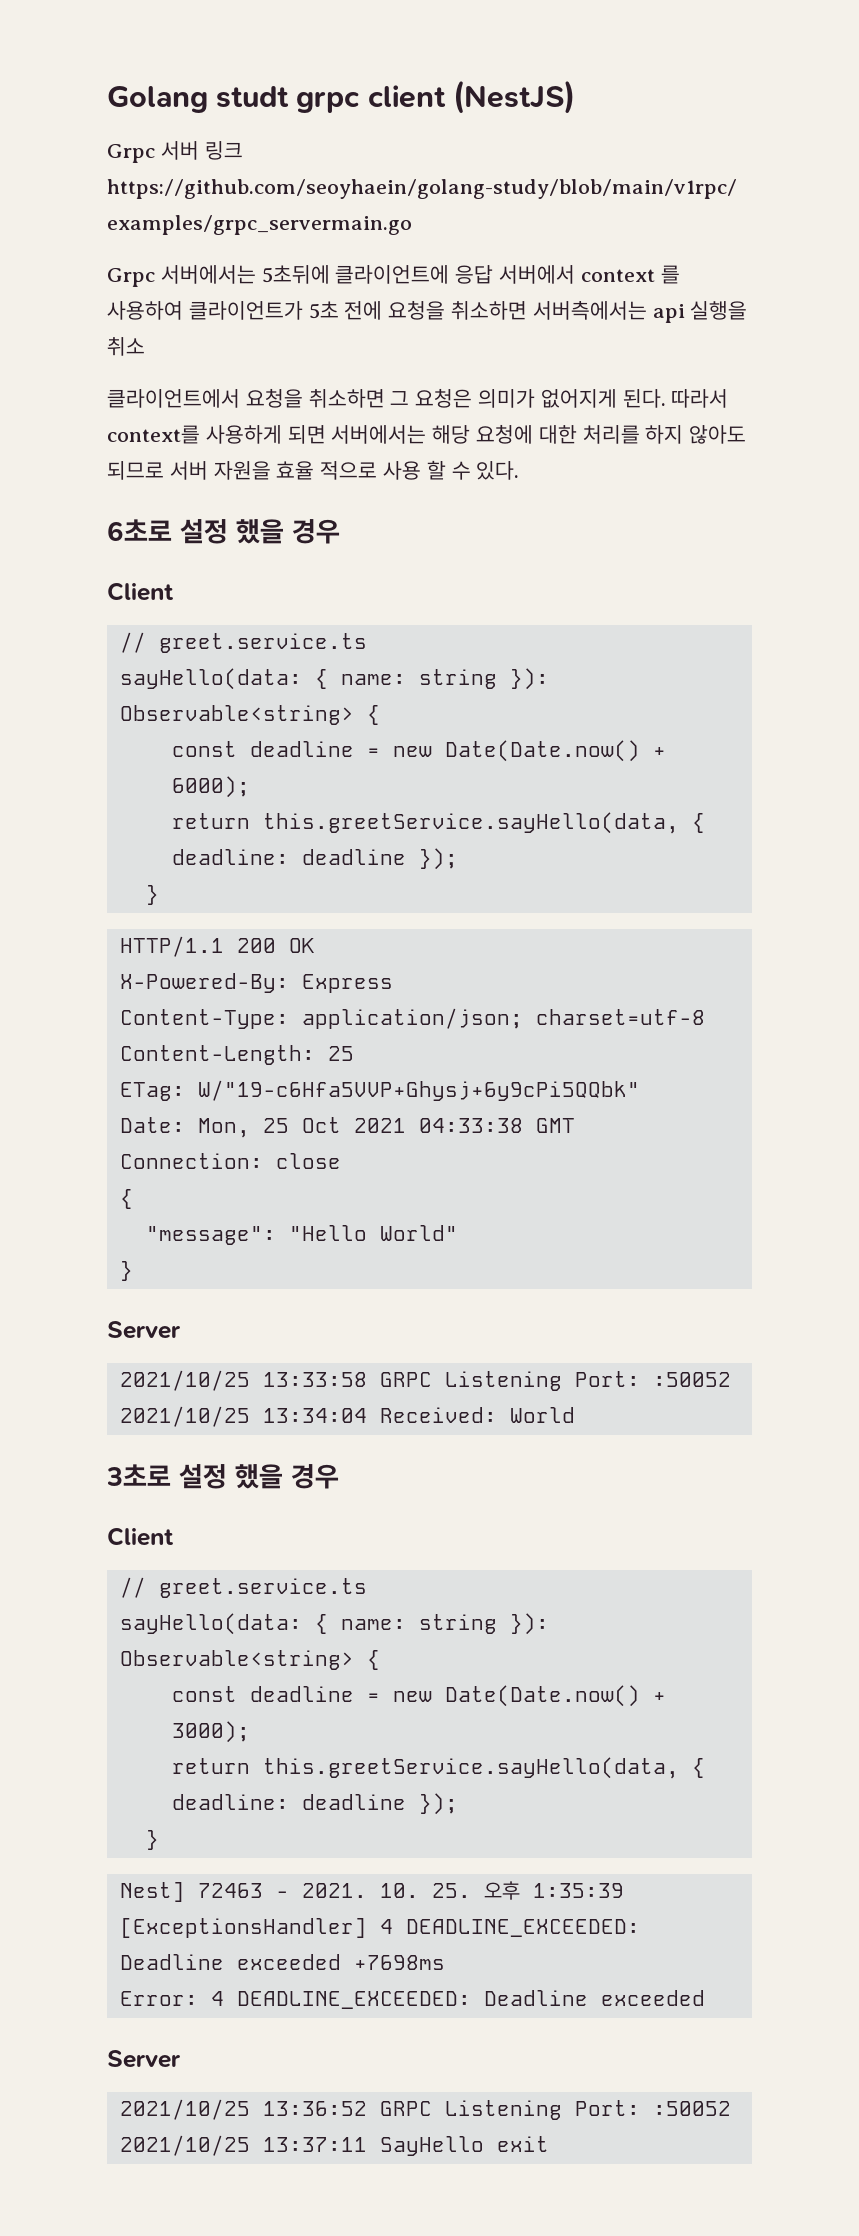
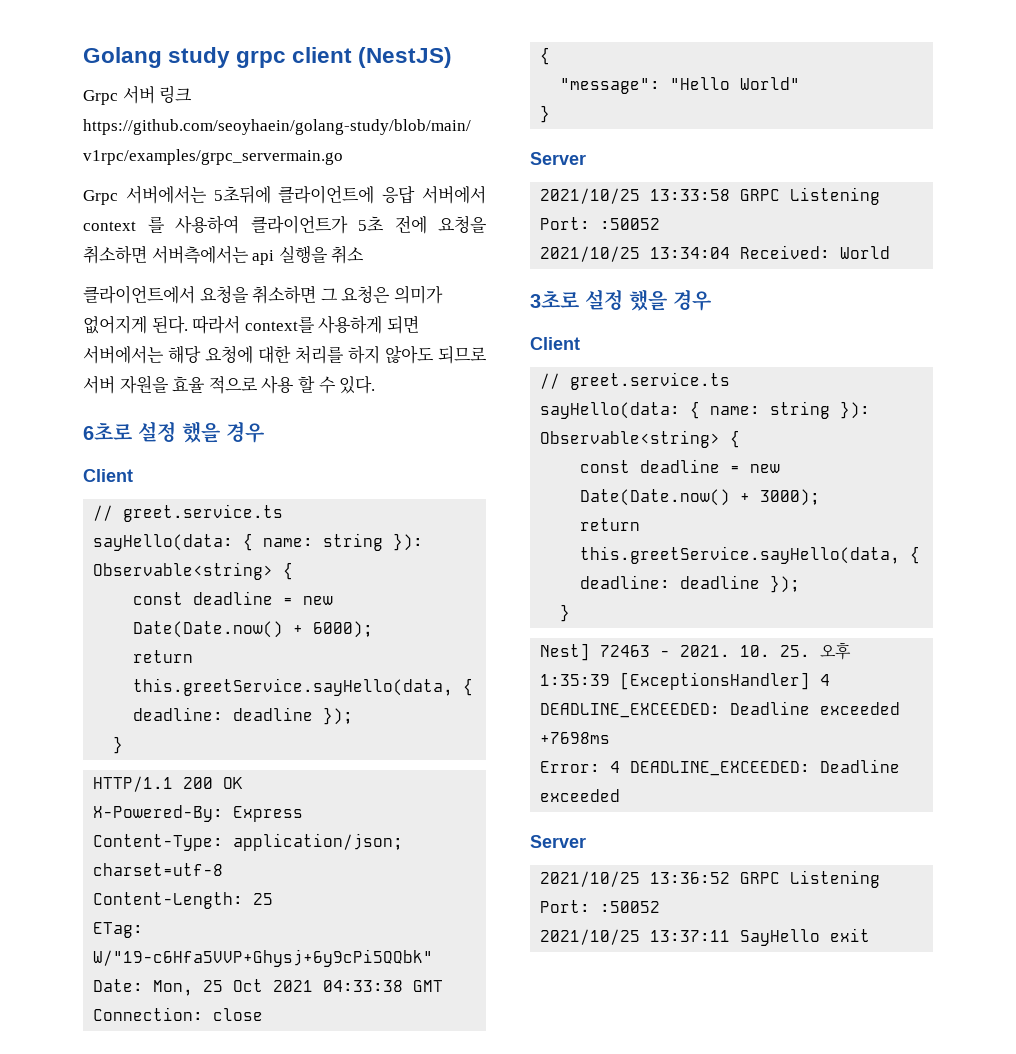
[216,86,290,108] studt -> [168,47,231,68] study

